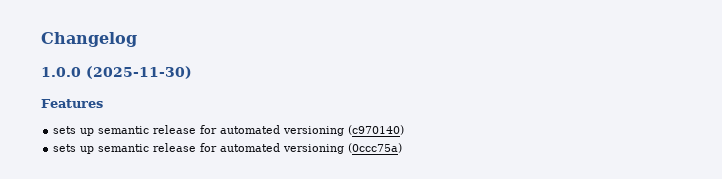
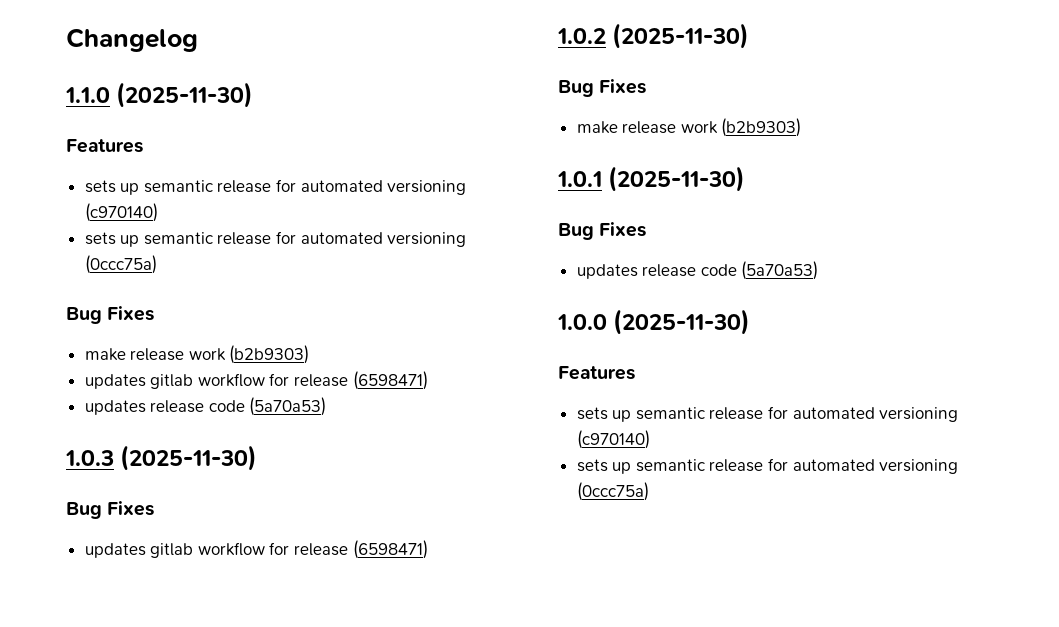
(137, 39) none -> [65,82,254,108] [66,139,143,153] [84,179,467,195] [84,203,158,222] [84,231,467,247] [84,255,157,274] [66,306,155,324] [84,345,310,364] [84,371,428,390] [84,397,327,416] [65,445,258,471] [66,501,155,519] [84,540,428,559] [557,23,750,49] [558,79,647,97] [576,118,802,137] [557,166,746,192] [558,222,647,240] [576,261,819,280] // 1.1.0 (2025-11-30) // Features // sets up semantic release for automated versioning (c970140) // sets up semantic release for automated versioning (0ccc75a) // Bug Fixes // make release work (b2b9303) // updates gitlab workflow for release (6598471) // updates release code (5a70a53) // 1.0.3 (2025-11-30) // Bug Fixes // updates gitlab workflow for release (6598471) // 1.0.2 (2025-11-30) // Bug Fixes // make release work (b2b9303) // 1.0.1 (2025-11-30) // Bug Fixes // updates release code (5a70a53)

